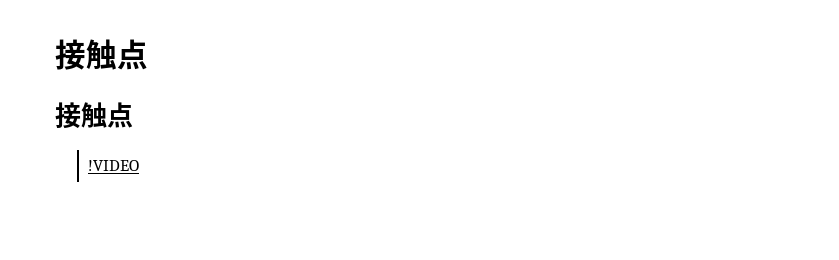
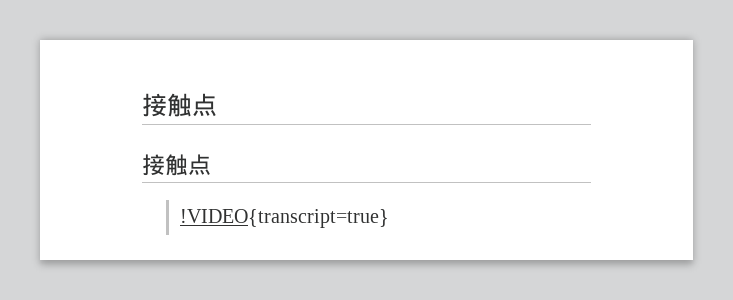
[88,160,140,171] !VIDEO -> [179,209,389,228] !VIDEO{transcript=true}

